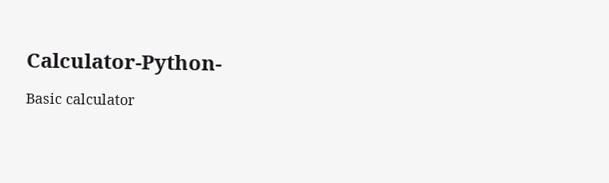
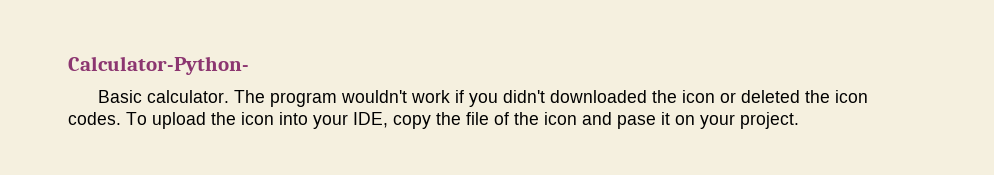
[65,93,135,106] calculator -> [147,90,869,107] [68,112,799,129] calculator. The program wouldn't work if you didn't downloaded the icon or deleted the icon codes. To upload the icon into your IDE, copy the file of the icon and pase it on your project.

